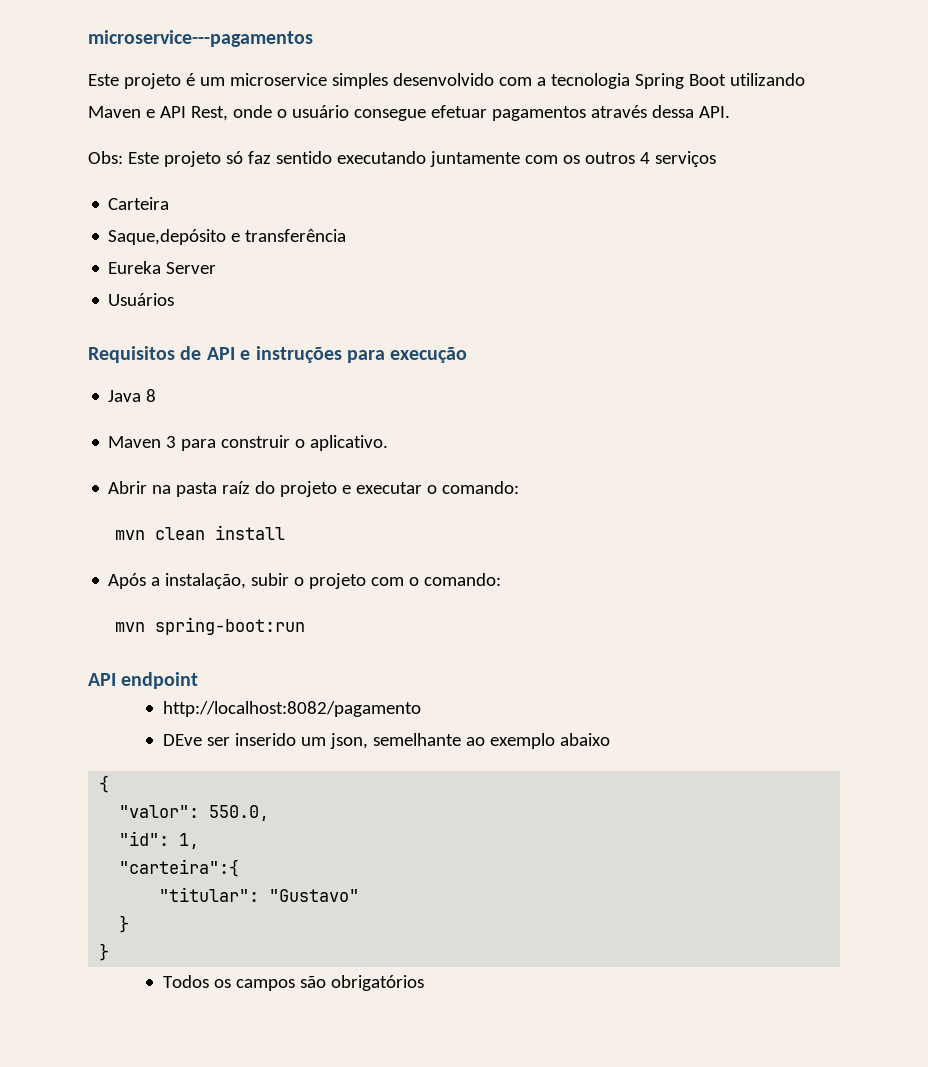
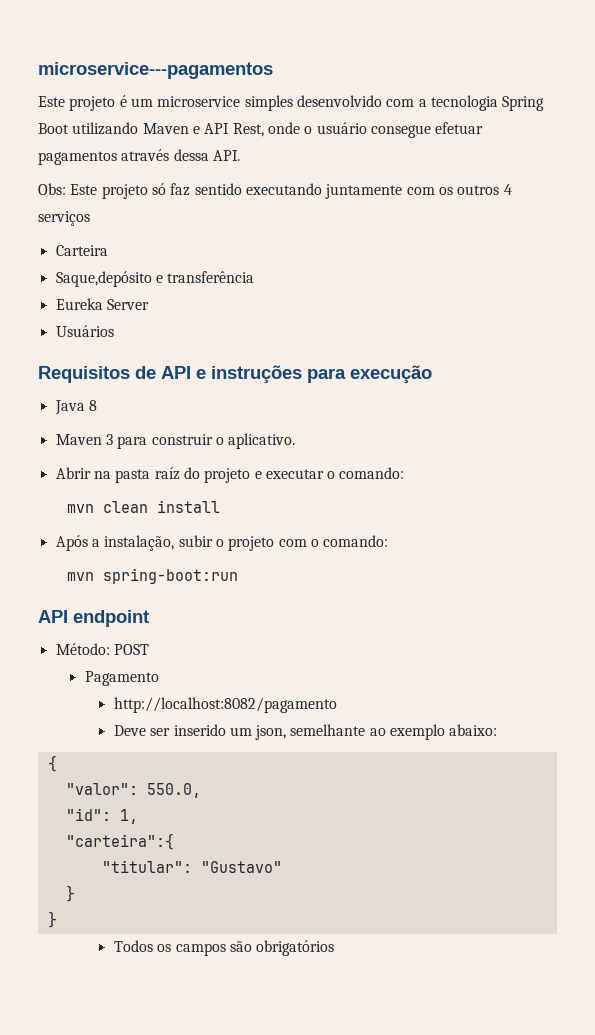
(199, 680) none -> [55,643,149,655] [84,671,159,686] // Método: POST // Pagamento
[163,734,203,746] DEve -> [113,725,146,736] Deve
[560,733,611,746] abaixo -> [449,724,498,736] abaixo:

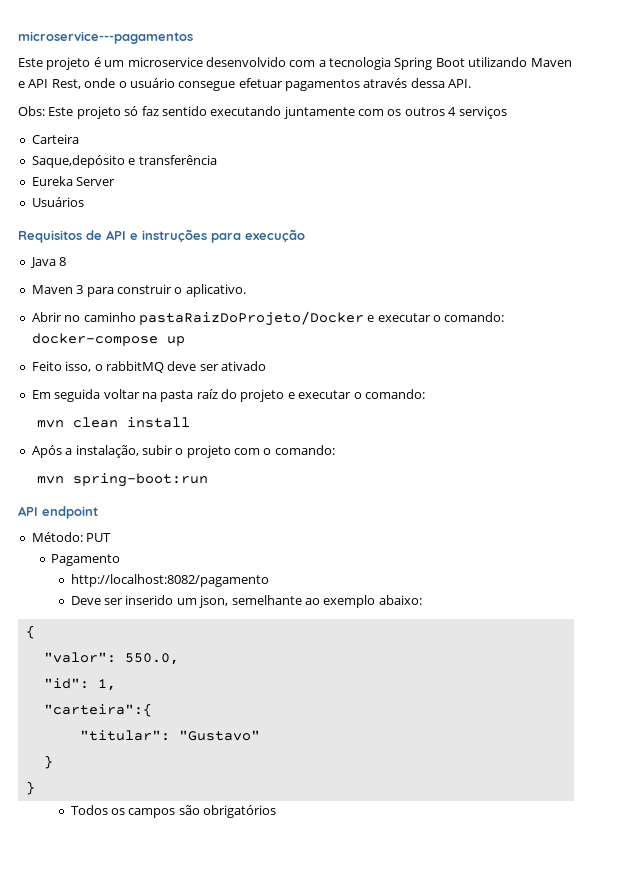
[244,95,293,111] simples -> (203, 62) none
(91, 473) none -> [64,311,505,326] [31,333,185,346] [31,361,266,373] [31,389,140,402] no caminho pastaRaizDoProjeto/Docker e executar o comando: docker-compose up // Feito isso, o rabbitMQ deve ser ativado // Em seguida voltar
[113,644,149,655] POST -> [86,533,112,542] PUT

